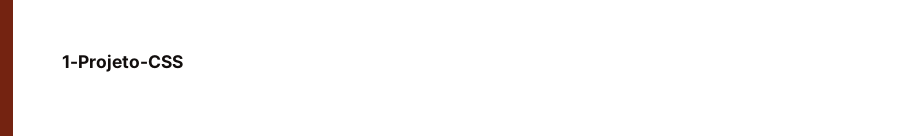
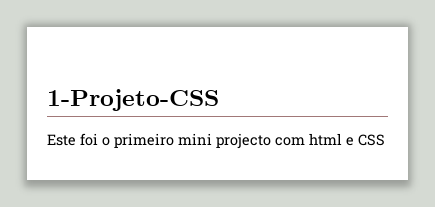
(183, 63) none -> [47,133,385,149] // Este foi o primeiro mini projecto com html e CSS

